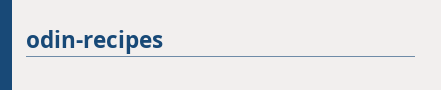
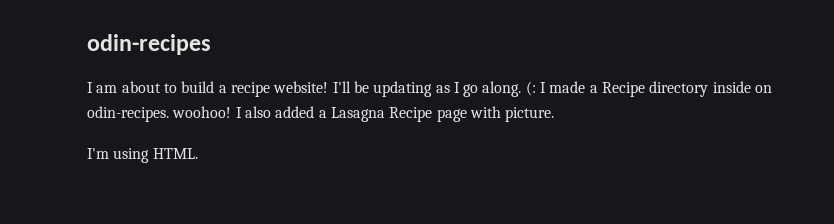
(163, 42) none -> [87,81,773,97] [87,106,555,122] [87,148,198,163] // I am about to build a recipe website! I'll be updating as I go along. (: I made a Recipe directory inside on odin-recipes. woohoo! I also added a Lasagna Recipe page with picture. // I'm using HTML.

